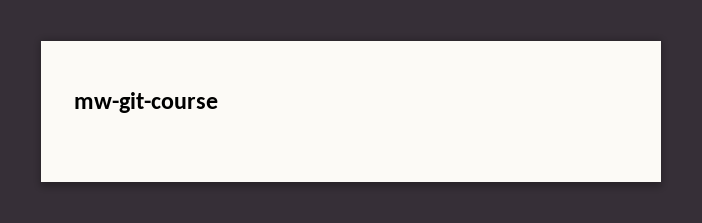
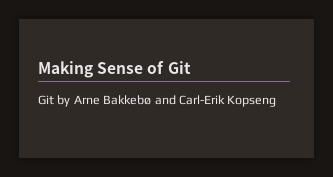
[74,92,218,113] mw-git-course -> [38,61,191,78] [38,95,277,107] Making Sense of Git // Git by Arne Bakkebø and Carl-Erik Kopseng

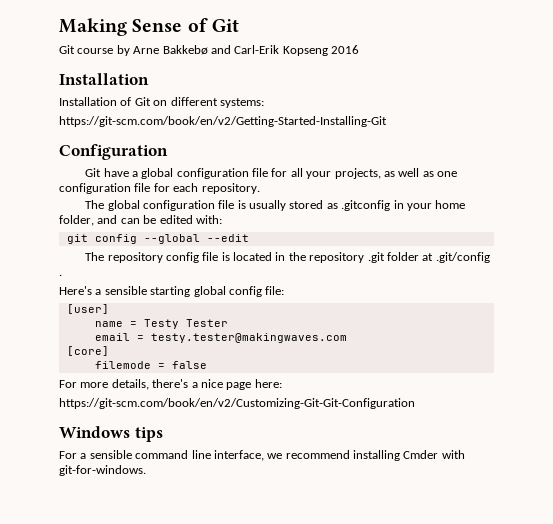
(54, 100) none -> [77,48,114,54] course
(277, 101) none -> [331,45,359,54] [59,73,149,85] [59,97,264,108] [59,116,387,127] [59,144,168,160] [85,168,458,179] [59,183,260,194] [85,200,466,211] [59,215,222,226] [66,234,249,244] [85,252,490,263] [59,274,62,276] [59,286,285,297] [66,304,109,314] [94,319,228,329] [94,333,347,343] [66,346,109,356] [94,361,207,369] [59,379,282,390] [59,398,415,409] [59,426,163,442] [59,450,465,461] [59,465,146,476] 2016 // Installation // Installation of Git on different systems: // https://git-scm.com/book/en/v2/Getting-Started-Installing-Git // Configuration // Git have a global configuration file for all your projects, as well as one configuration file for each repository. // The global configuration file is usually stored as .gitconfig in your home folder, and can be edited with: // git config --global --edit // The repository config file is located in the repository .git folder at .git/config . // Here's a sensible starting global config file: // [user] // name = Testy Tester // email = testy.tester@makingwaves.com // [core] // filemode = false // For more details, there's a nice page here: // https://git-scm.com/book/en/v2/Customizing-Git-Git-Configuration // Windows tips // For a sensible command line interface, we recommend installing Cmder with git-for-windows.

